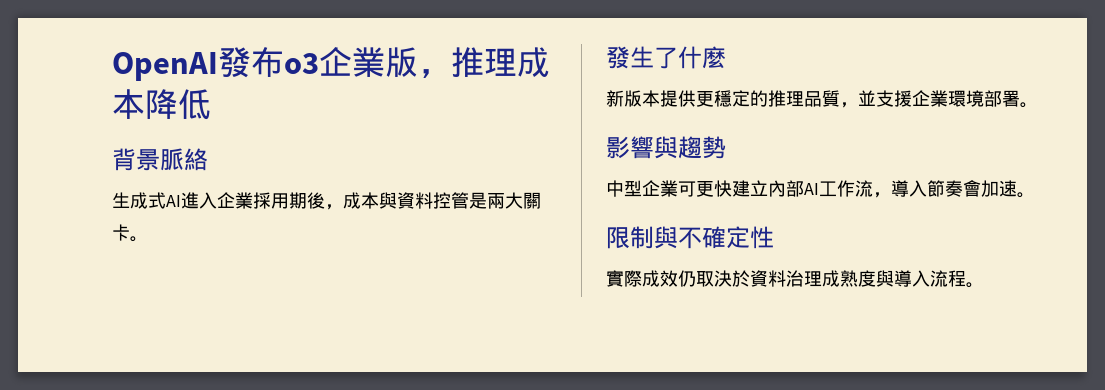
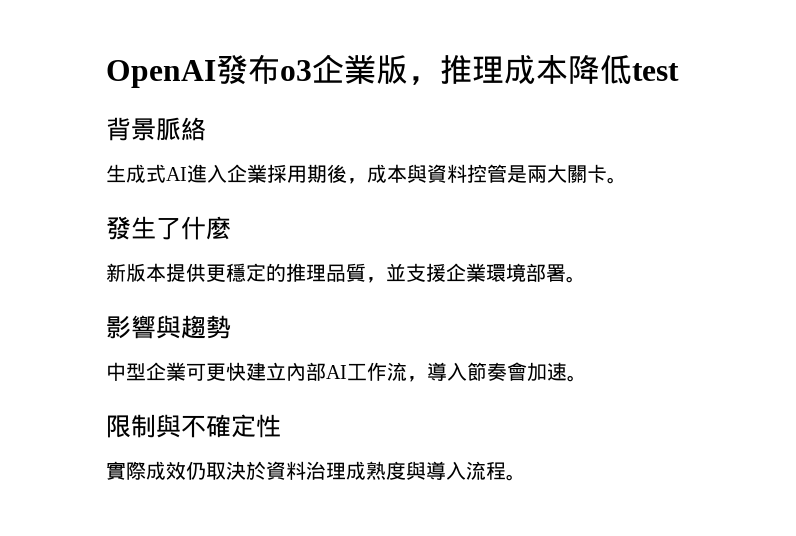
(211, 104) none -> [632,63,679,81] test

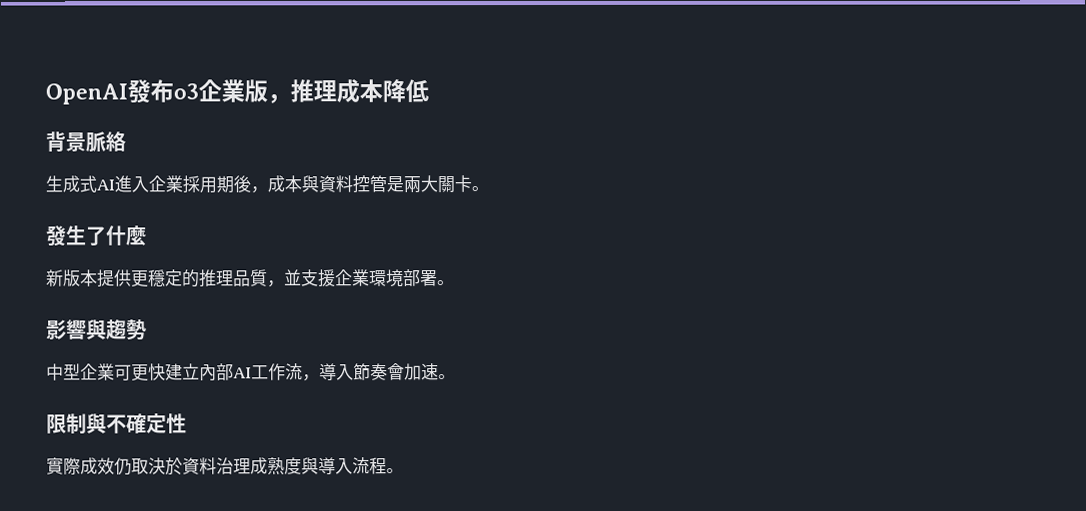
[632,63,679,81] test -> (429, 91) none

